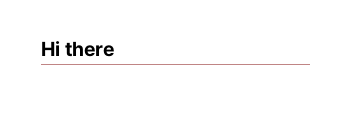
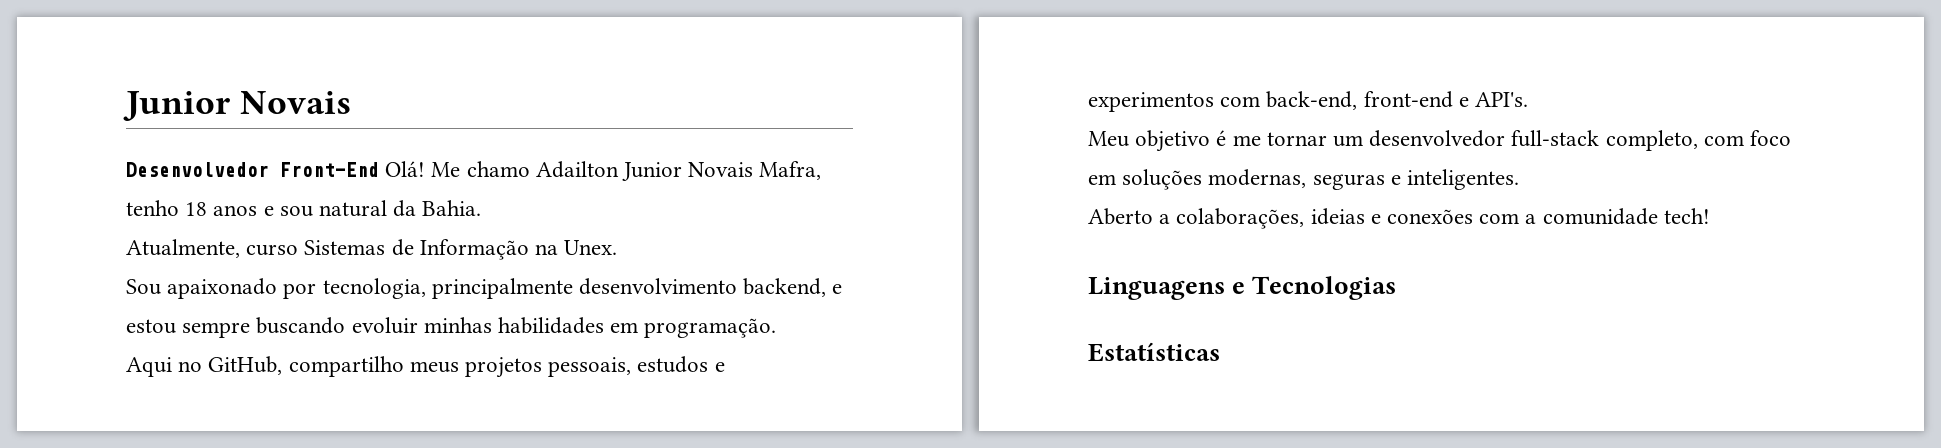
[41,41,115,57] Hi there -> [123,91,351,121] [126,161,822,181] [126,200,482,217] [126,239,618,260] [126,278,843,299] [126,317,777,338] [126,356,725,378] [1088,91,1529,112] [1088,130,1792,152] [1088,169,1520,190] [1088,208,1710,229] [1088,276,1397,300] [1088,342,1220,362] Junior Novais // Desenvolvedor Front-End Olá! Me chamo Adailton Junior Novais Mafra, tenho 18 anos e sou natural da Bahia. // Atualmente, curso Sistemas de Informação na Unex. // Sou apaixonado por tecnologia, principalmente desenvolvimento backend, e estou sempre buscando evoluir minhas habilidades em programação. // Aqui no GitHub, compartilho meus projetos pessoais, estudos e experimentos com back-end, front-end e API's. // Meu objetivo é me tornar um desenvolvedor full-stack completo, com foco em soluções modernas, seguras e inteligentes. // Aberto a colaborações, ideias e conexões com a comunidade tech! // Linguagens e Tecnologias // Estatísticas

